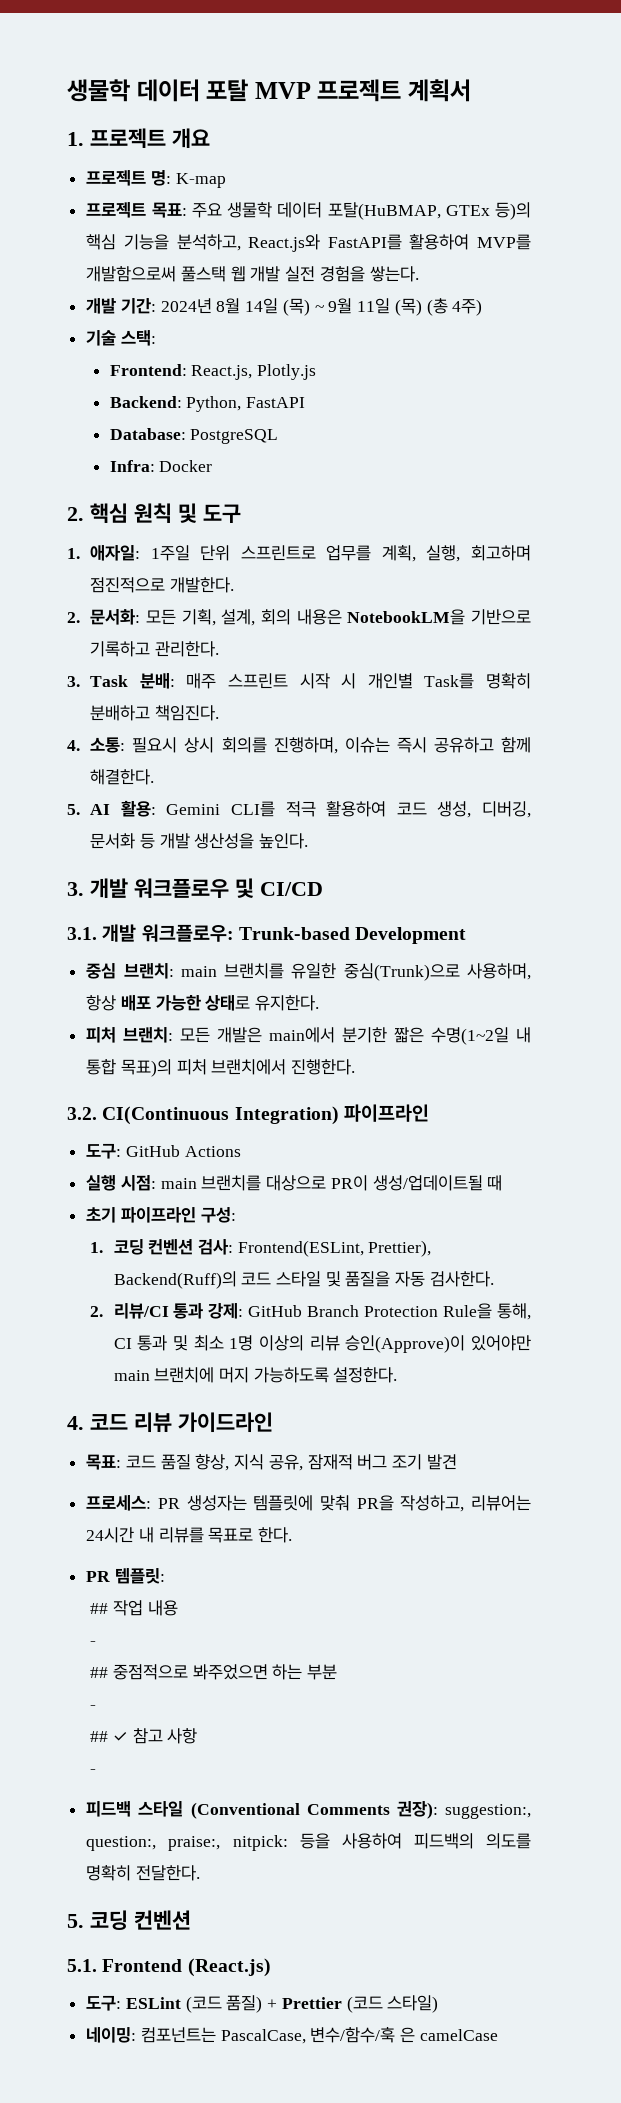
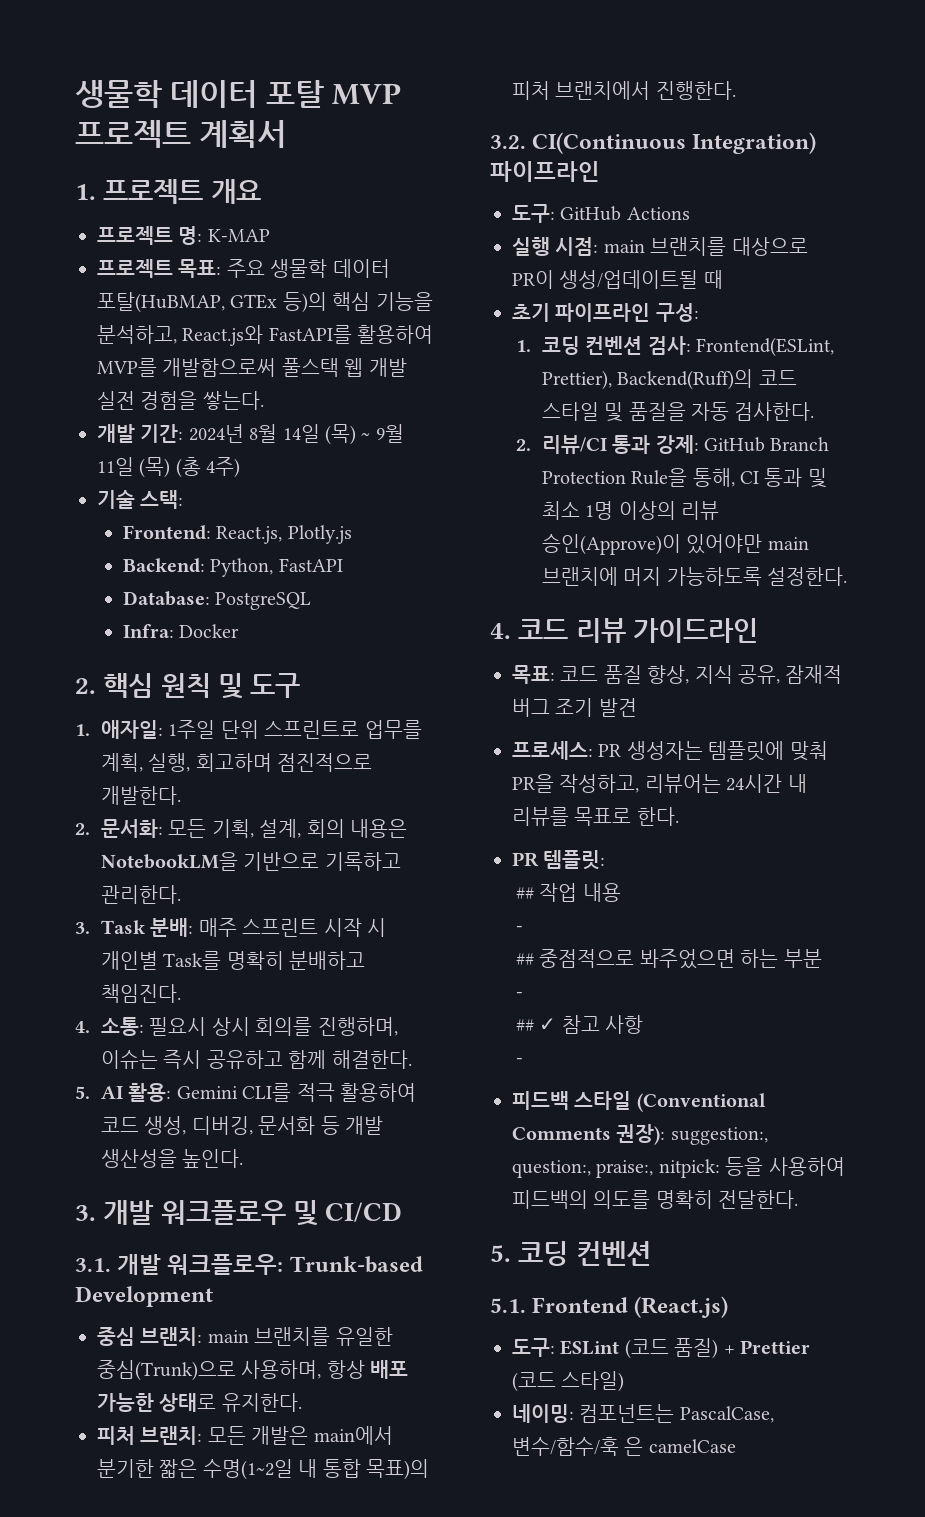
[175,173,226,188] K-map -> [207,229,270,242] K-MAP

